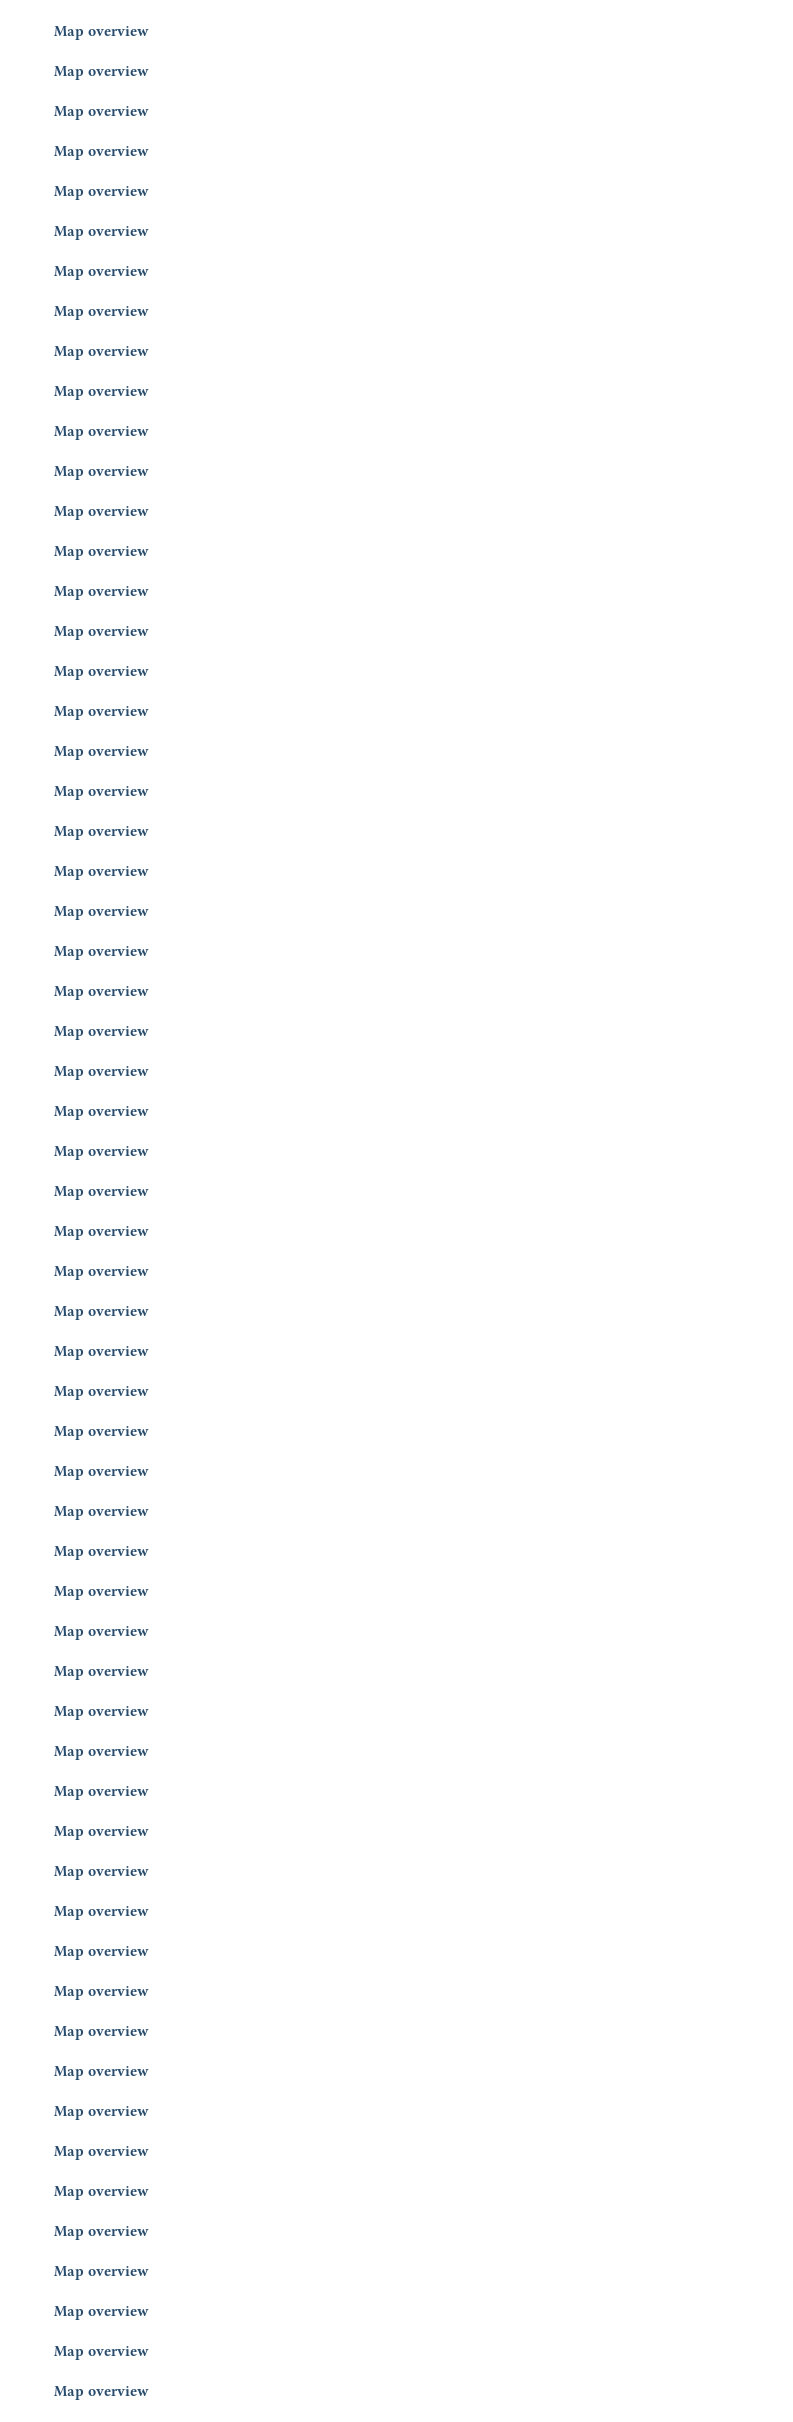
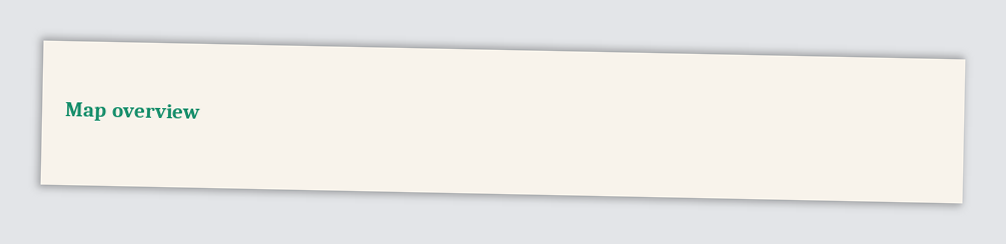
[54,26,150,40] [54,66,150,80] [54,106,150,120] [54,146,150,160] [54,186,150,200] [54,226,150,240] [54,266,150,280] [54,306,150,320] [54,346,150,360] [54,386,150,400] [54,426,150,440] [54,466,150,480] [54,506,150,520] [54,546,150,560] [54,586,150,600] [54,626,150,640] [54,666,150,680] [54,706,150,720] [54,746,150,760] [54,786,150,800] [54,826,150,840] [54,866,150,880] [54,906,150,920] [54,946,150,960] [54,986,150,1000] [54,1026,150,1040] [54,1066,150,1080] [54,1106,150,1120] [54,1146,150,1160] [54,1186,150,1200] [54,1226,150,1240] [54,1266,150,1280] [54,1306,150,1320] [54,1346,150,1360] [54,1386,150,1400] [54,1426,150,1440] [54,1466,150,1480] [54,1506,150,1520] [54,1546,150,1560] [54,1586,150,1600] [54,1626,150,1640] [54,1666,150,1680] [54,1706,150,1720] [54,1746,150,1760] [54,1786,150,1800] [54,1826,150,1840] [54,1866,150,1880] [54,1906,150,1920] [54,1946,150,1960] [54,1986,150,2000] [54,2026,150,2040] [54,2066,150,2080] [54,2106,150,2120] [54,2146,150,2160] [54,2186,150,2200] [54,2226,150,2240] [54,2266,150,2280] [54,2306,150,2320] [54,2346,150,2360] [54,2386,150,2400] Map overview // Map overview // Map overview // Map overview // Map overview // Map overview // Map overview // Map overview // Map overview // Map overview // Map overview // Map overview // Map overview // Map overview // Map overview // Map overview // Map overview // Map overview // Map overview // Map overview // Map overview // Map overview // Map overview // Map overview // Map overview // Map overview // Map overview // Map overview // Map overview // Map overview // Map overview // Map overview // Map overview // Map overview // Map overview // Map overview // Map overview // Map overview // Map overview // Map overview // Map overview // Map overview // Map overview // Map overview // Map overview // Map overview // Map overview // Map overview // Map overview // Map overview // Map overview // Map overview // Map overview // Map overview // Map overview // Map overview // Map overview // Map overview // Map overview // Map overview -> [64,102,201,121] Map overview

